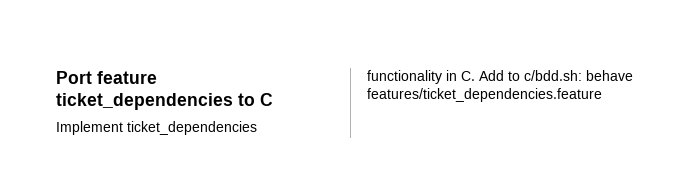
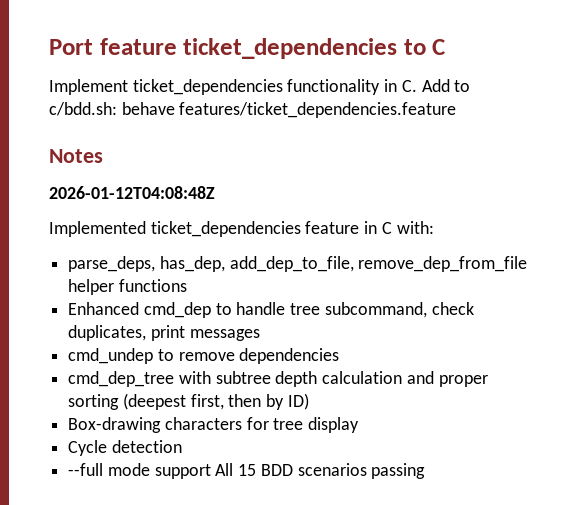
(602, 95) none -> [49,149,103,163] [49,186,215,199] [49,221,434,237] [68,256,528,272] [68,279,187,295] [68,302,474,318] [68,325,260,341] [68,348,340,364] [68,371,488,387] [68,393,309,410] [68,417,360,433] [68,440,182,456] [68,463,426,479] // Notes // 2026-01-12T04:08:48Z // Implemented ticket_dependencies feature in C with: // parse_deps, has_dep, add_dep_to_file, remove_dep_from_file helper functions // Enhanced cmd_dep to handle tree subcommand, check duplicates, print messages // cmd_undep to remove dependencies // cmd_dep_tree with subtree depth calculation and proper sorting (deepest first, then by ID) // Box-drawing characters for tree display // Cycle detection // --full mode support All 15 BDD scenarios passing

